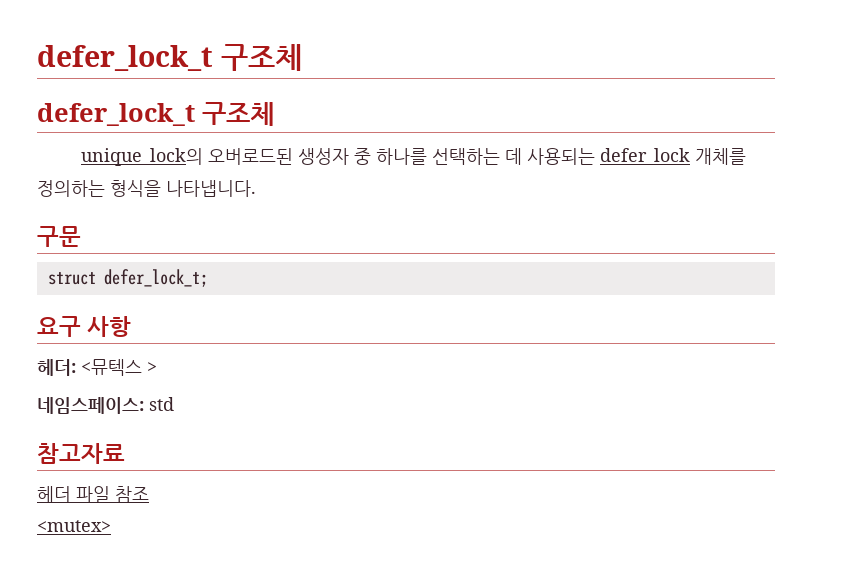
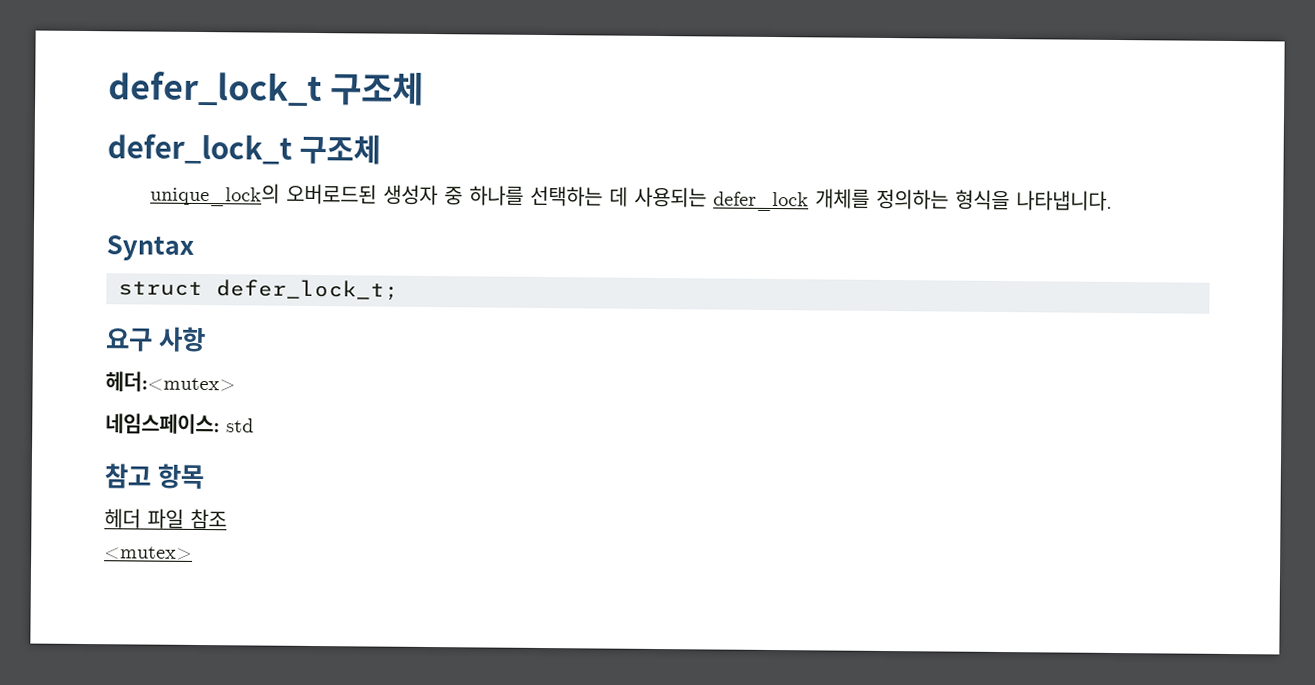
[37,226,81,247] 구문 -> [106,235,194,261] Syntax
[37,359,157,376] 헤더: <뮤텍스 > -> [105,371,236,393] 헤더:<mutex>
[37,443,125,464] 참고자료 -> [104,463,204,490] 참고 항목

